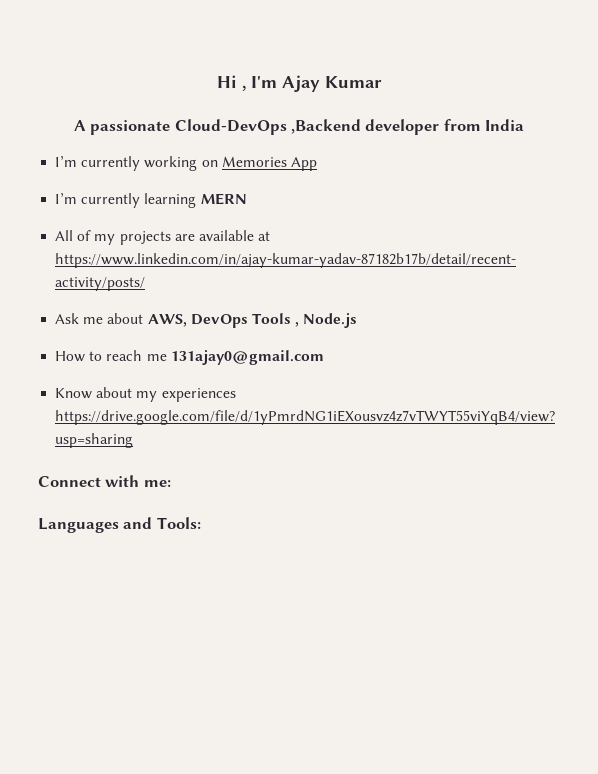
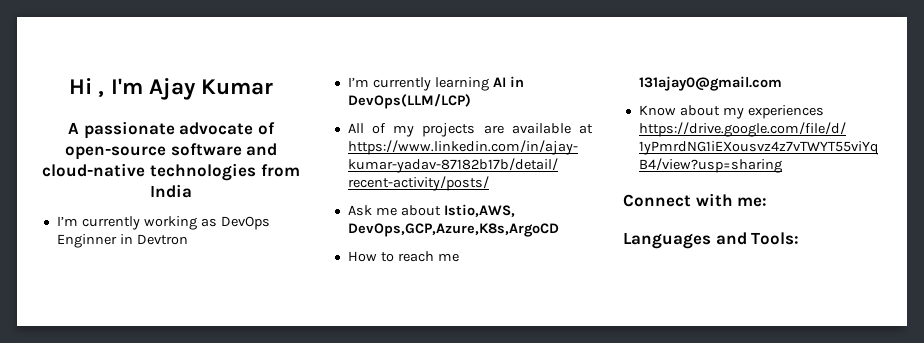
[174,119,440,135] Cloud-DevOps ,Backend developer -> [179,122,275,135] [64,143,278,160] [42,163,256,181] advocate of open-source software and cloud-native technologies
[201,156,317,171] on Memories App -> [200,216,270,230] [56,234,188,248] as DevOps Enginner in Devtron
[200,193,247,205] MERN -> [492,76,524,87] [347,94,471,109] AI in DevOps(LLM/LCP)
[147,313,358,328] AWS, DevOps Tools , Node.js -> [443,204,515,217] [347,223,559,237] Istio,AWS, DevOps,GCP,Azure,K8s,ArgoCD

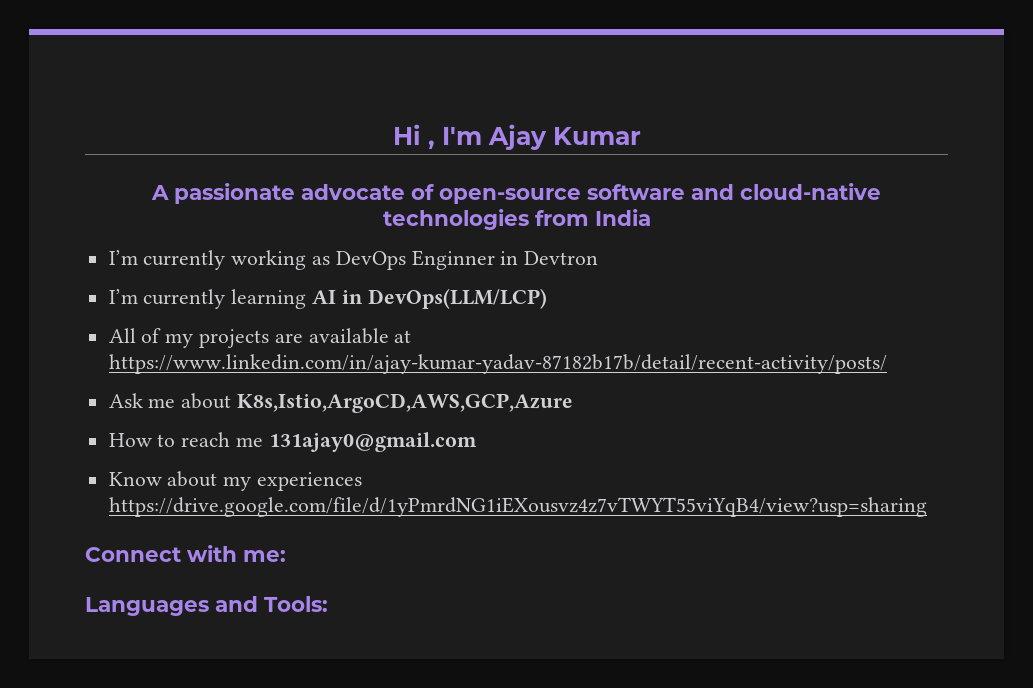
[443,204,515,217] [347,223,559,237] Istio,AWS, DevOps,GCP,Azure,K8s,ArgoCD -> [237,393,574,413] K8s,Istio,ArgoCD,AWS,GCP,Azure

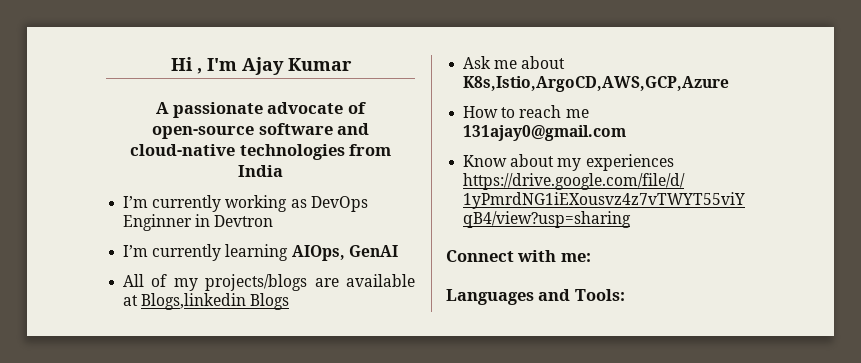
[312,288,547,309] AI in DevOps(LLM/LCP) -> [291,245,398,261] AIOps, GenAI
[199,329,270,348] projects -> [205,274,308,291] projects/blogs
[108,354,887,374] https://www.linkedin.com/in/ajay-kumar-yadav-87182b17b/detail/recent-activity/posts/ -> [141,293,290,310] Blogs,linkedin Blogs

